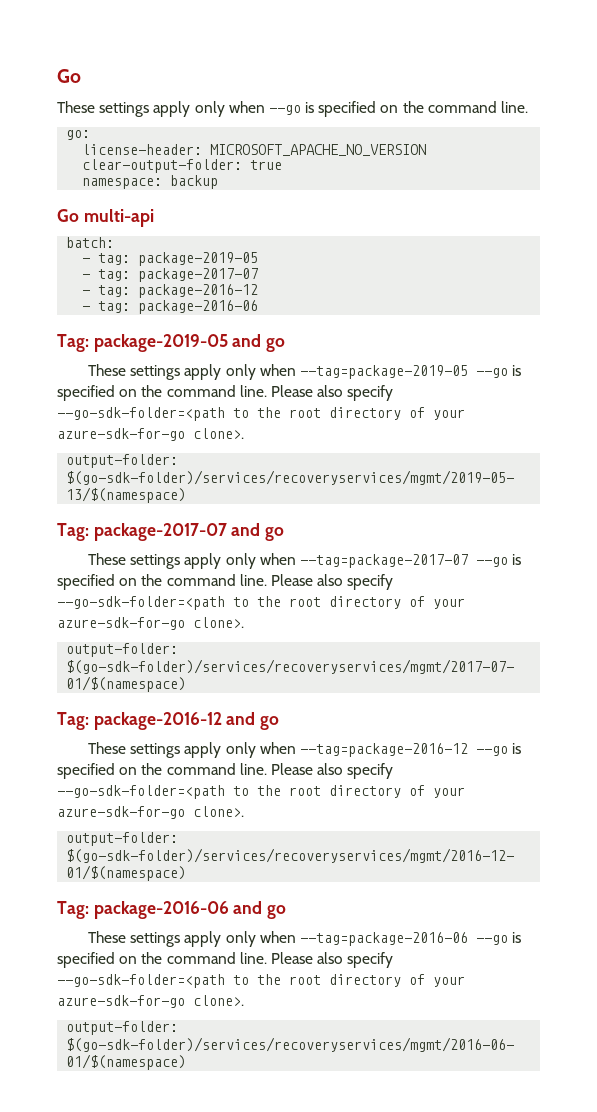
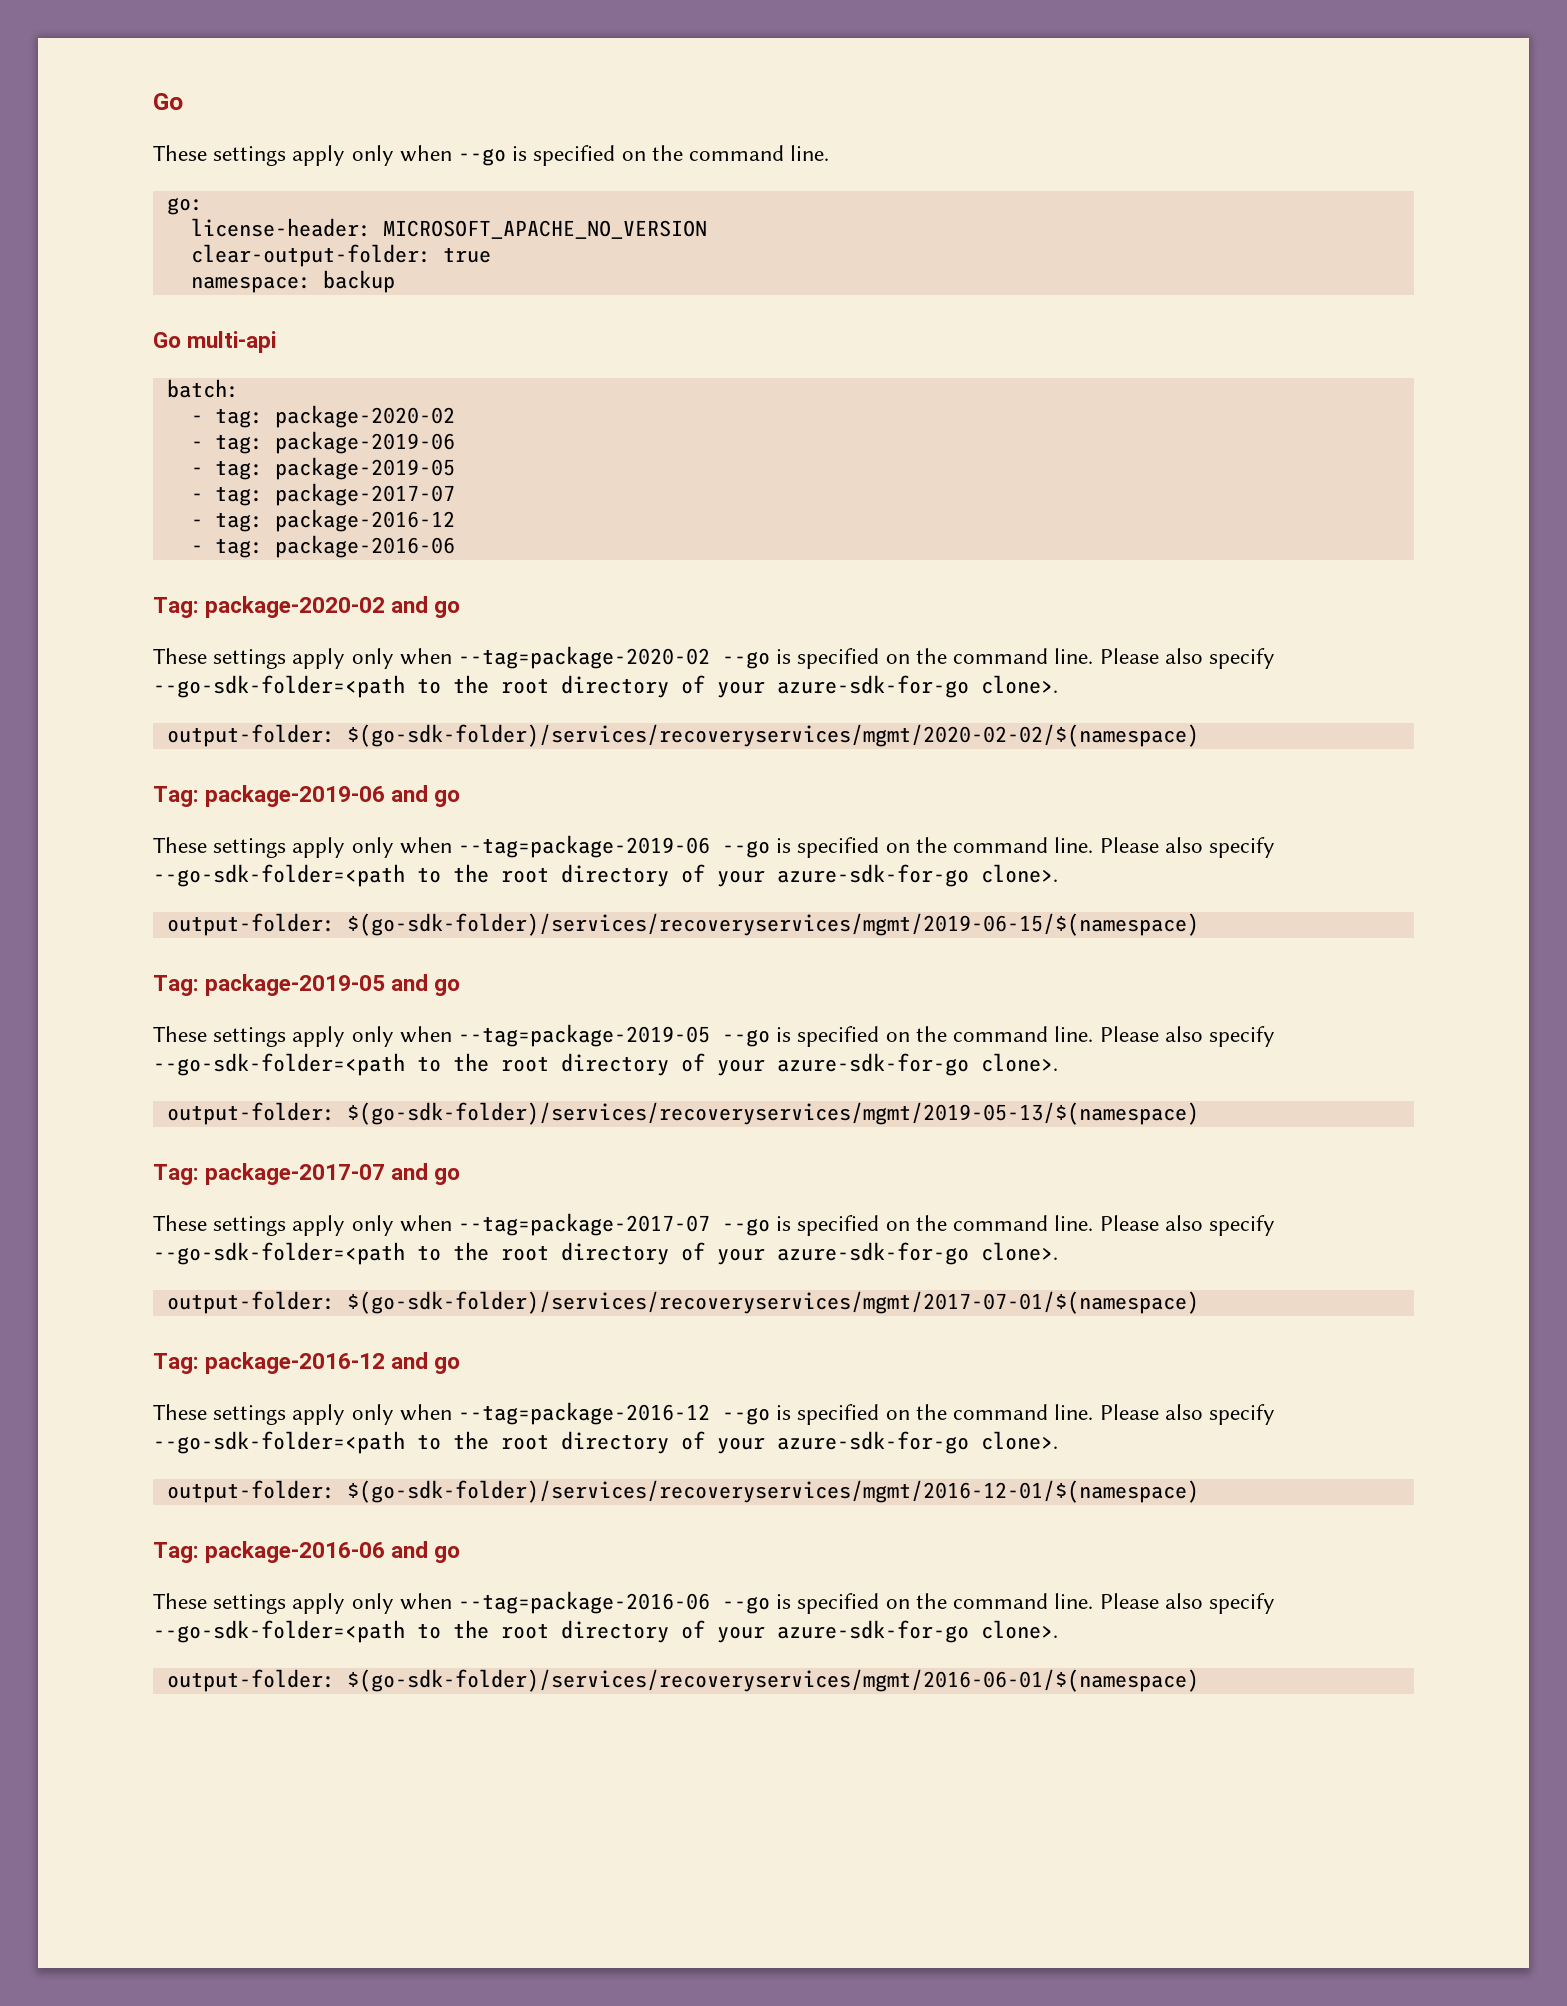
(115, 242) none -> [190,405,455,428] [190,431,455,454] // - tag: package-2020-02 // - tag: package-2019-06
(259, 307) none -> [153,596,461,618] [153,646,1275,669] [153,675,1058,698] [166,724,1199,747] [153,785,461,807] [153,835,1275,858] [153,864,1058,887] [166,913,1199,936] // Tag: package-2020-02 and go // These settings apply only when --tag=package-2020-02 --go is specified on the command line. Please also specify --go-sdk-folder=<path to the root directory of your azure-sdk-for-go clone>. // output-folder: $(go-sdk-folder)/services/recoveryservices/mgmt/2020-02-02/$(namespace) // Tag: package-2019-06 and go // These settings apply only when --tag=package-2019-06 --go is specified on the command line. Please also specify --go-sdk-folder=<path to the root directory of your azure-sdk-for-go clone>. // output-folder: $(go-sdk-folder)/services/recoveryservices/mgmt/2019-06-15/$(namespace)

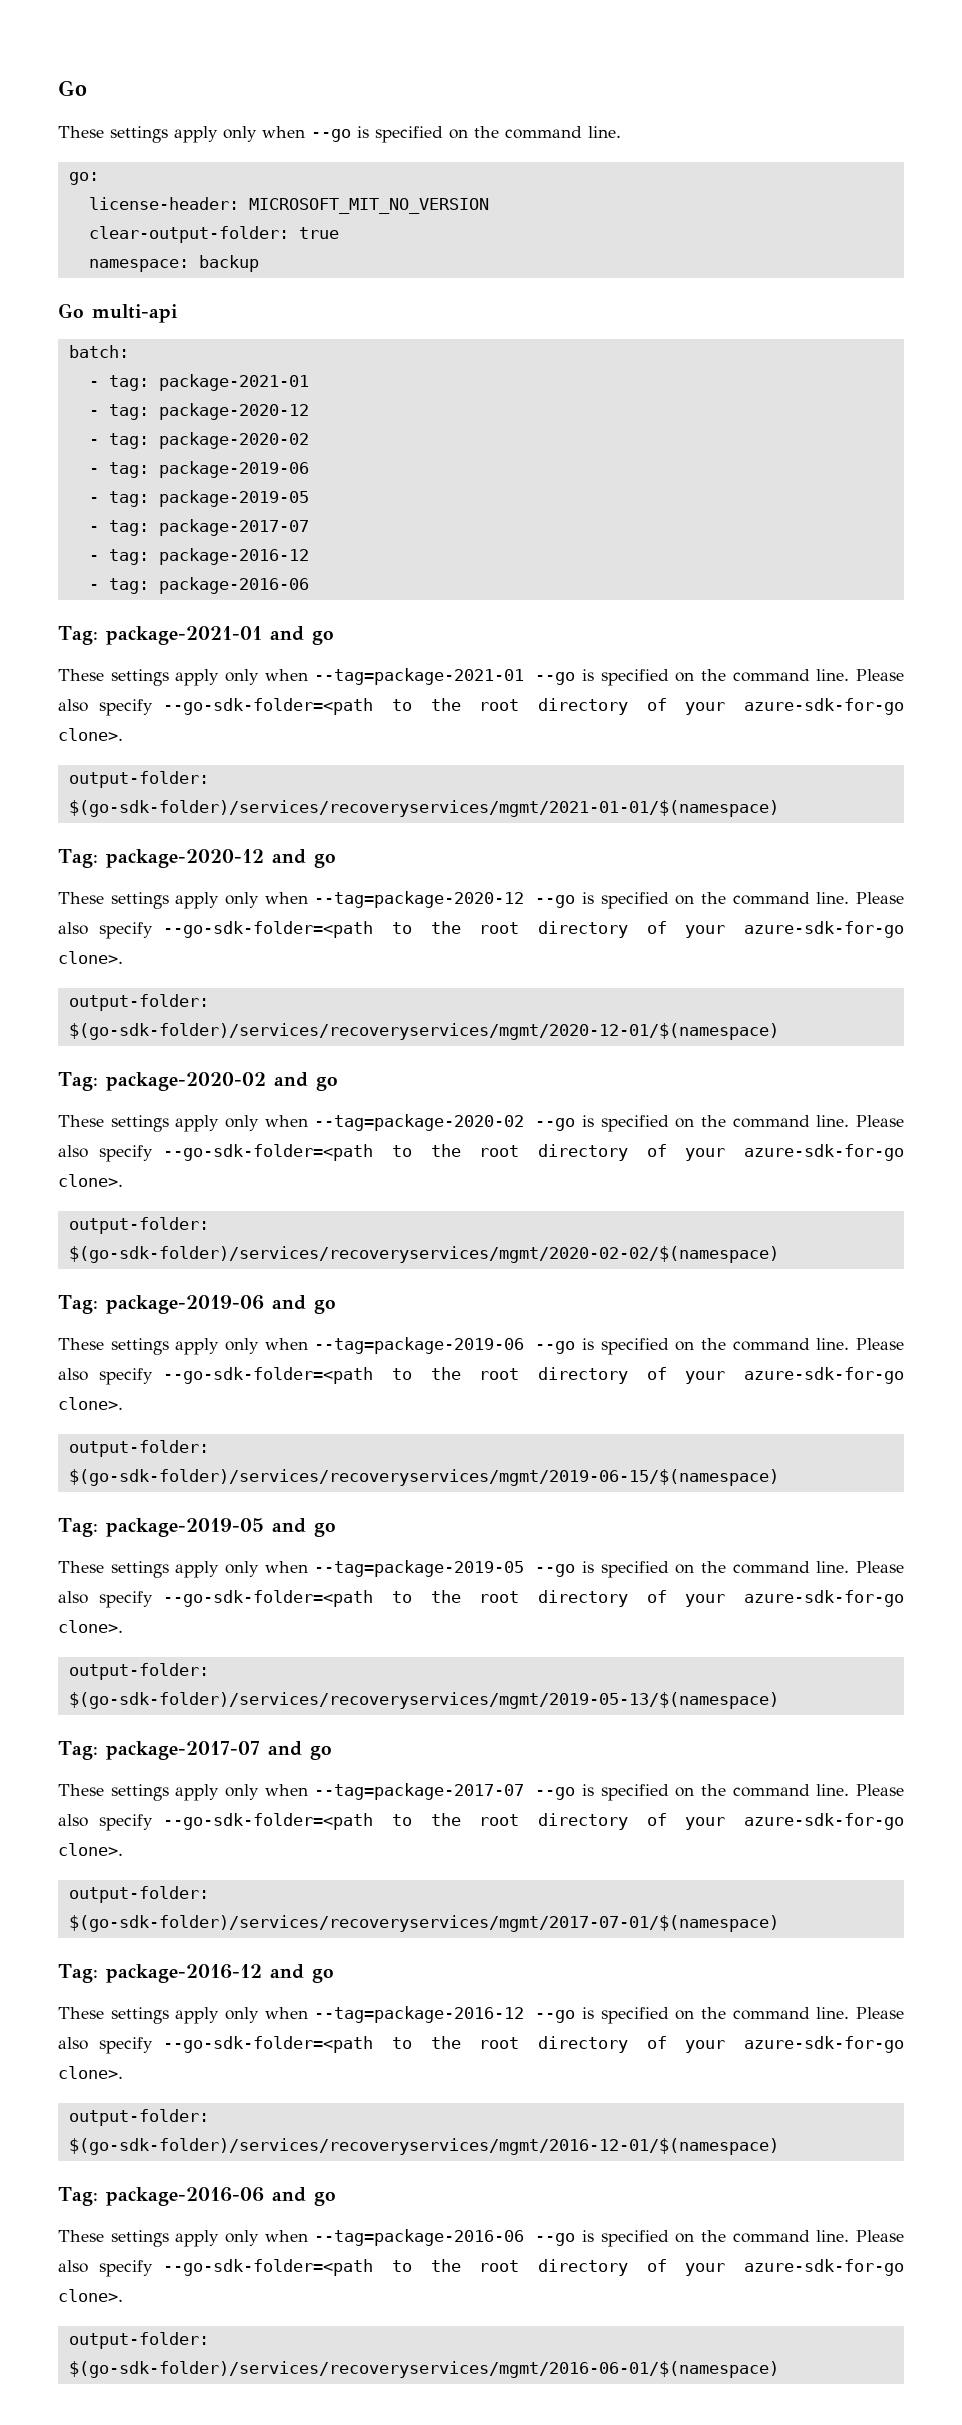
[382,220,707,239] MICROSOFT_APACHE_NO_VERSION -> [248,198,489,214] MICROSOFT_MIT_NO_VERSION
(239, 388) none -> [88,374,309,391] [88,403,309,420] // - tag: package-2021-01 // - tag: package-2020-12
(455, 546) none -> [58,626,334,645] [58,668,904,686] [58,698,904,716] [58,728,123,741] [68,771,209,788] [68,800,779,817] [58,849,336,868] [58,891,904,909] [58,921,904,939] [58,951,123,964] [68,994,209,1011] [68,1023,779,1040] // Tag: package-2021-01 and go // These settings apply only when --tag=package-2021-01 --go is specified on the command line. Please also specify --go-sdk-folder=<path to the root directory of your azure-sdk-for-go clone>. // output-folder: $(go-sdk-folder)/services/recoveryservices/mgmt/2021-01-01/$(namespace) // Tag: package-2020-12 and go // These settings apply only when --tag=package-2020-12 --go is specified on the command line. Please also specify --go-sdk-folder=<path to the root directory of your azure-sdk-for-go clone>. // output-folder: $(go-sdk-folder)/services/recoveryservices/mgmt/2020-12-01/$(namespace)

